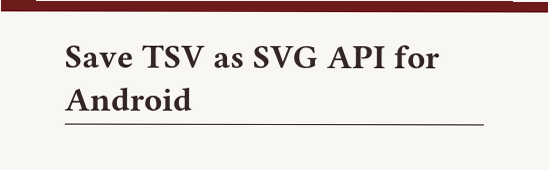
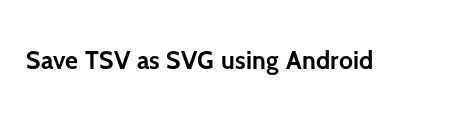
[327,45,441,69] API for -> [221,51,279,75] using

